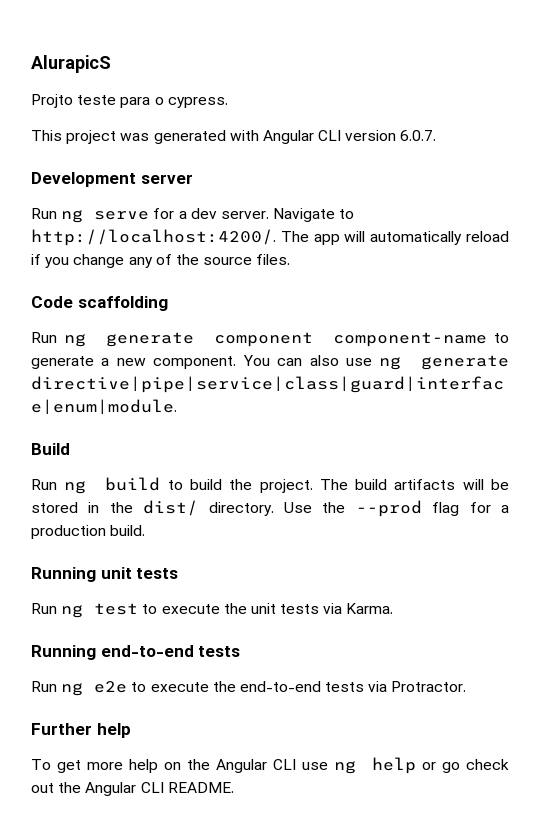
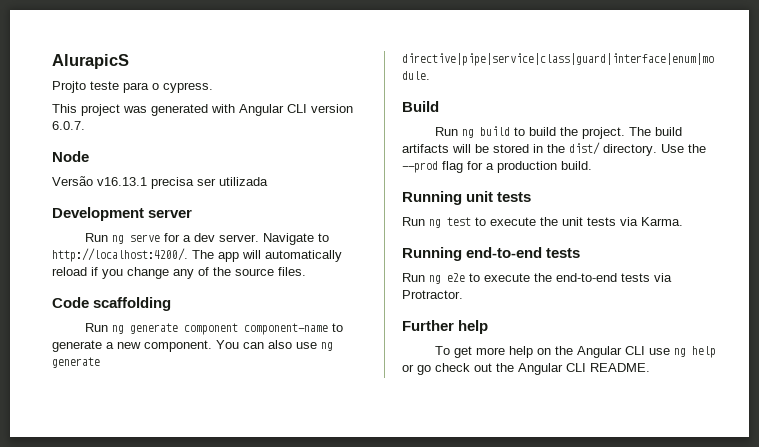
(437, 135) none -> [52,151,89,162] [52,176,268,189] // Node // Versão v16.13.1 precisa ser utilizada

